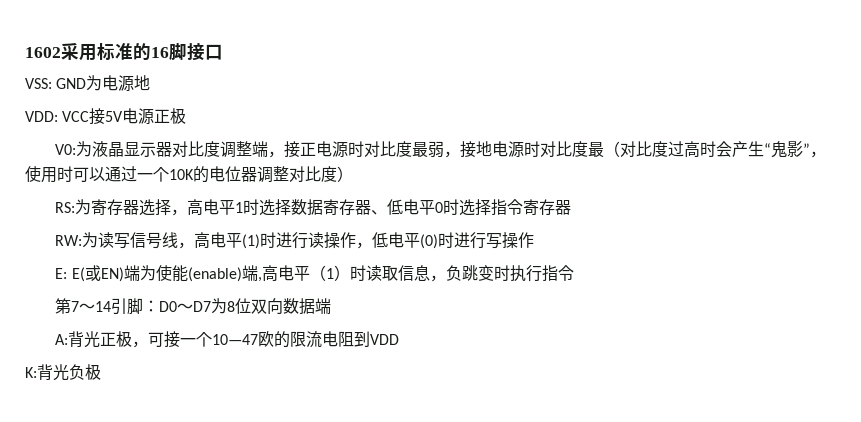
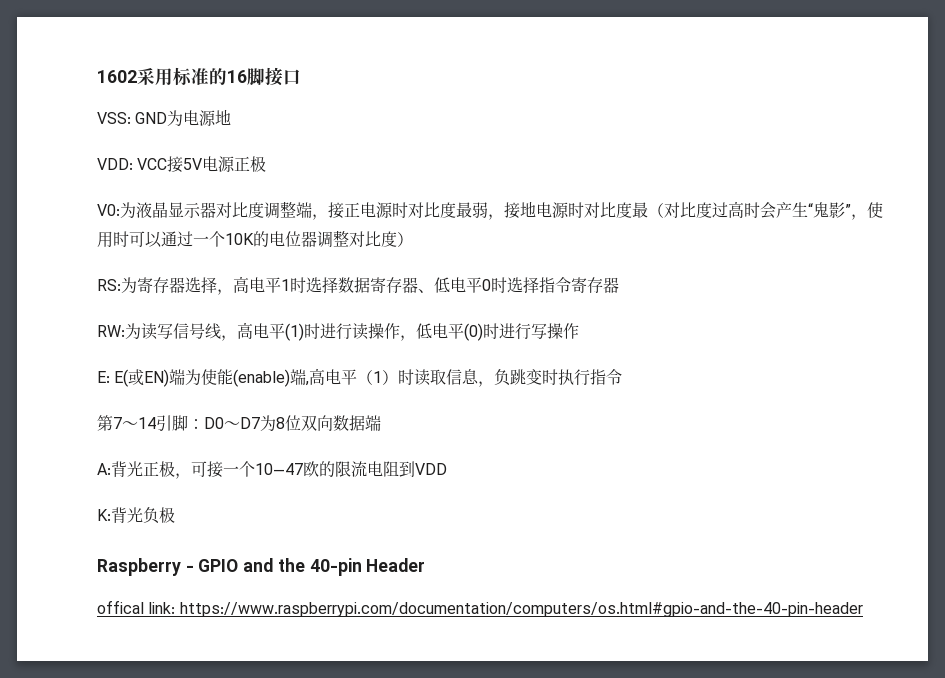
(101, 372) none -> [97,558,426,576] [97,600,863,617] // Raspberry - GPIO and the 40-pin Header // offical link: https://www.raspberrypi.com/documentation/computers/os.html#gpio-and-the-40-pin-header

